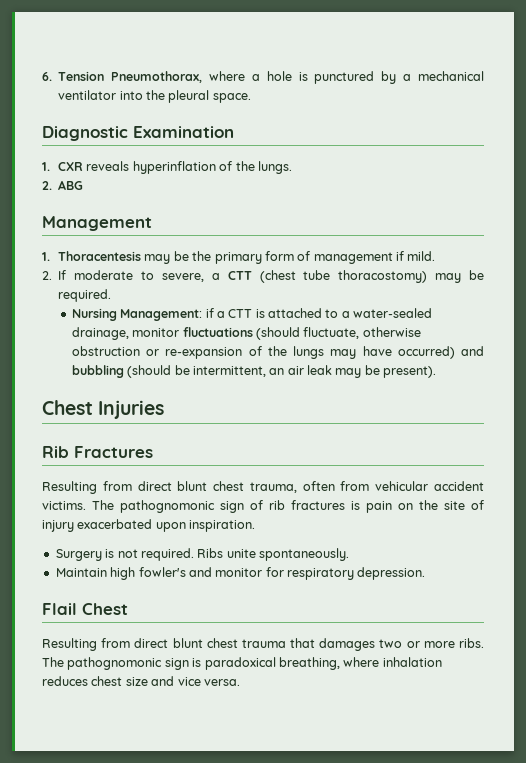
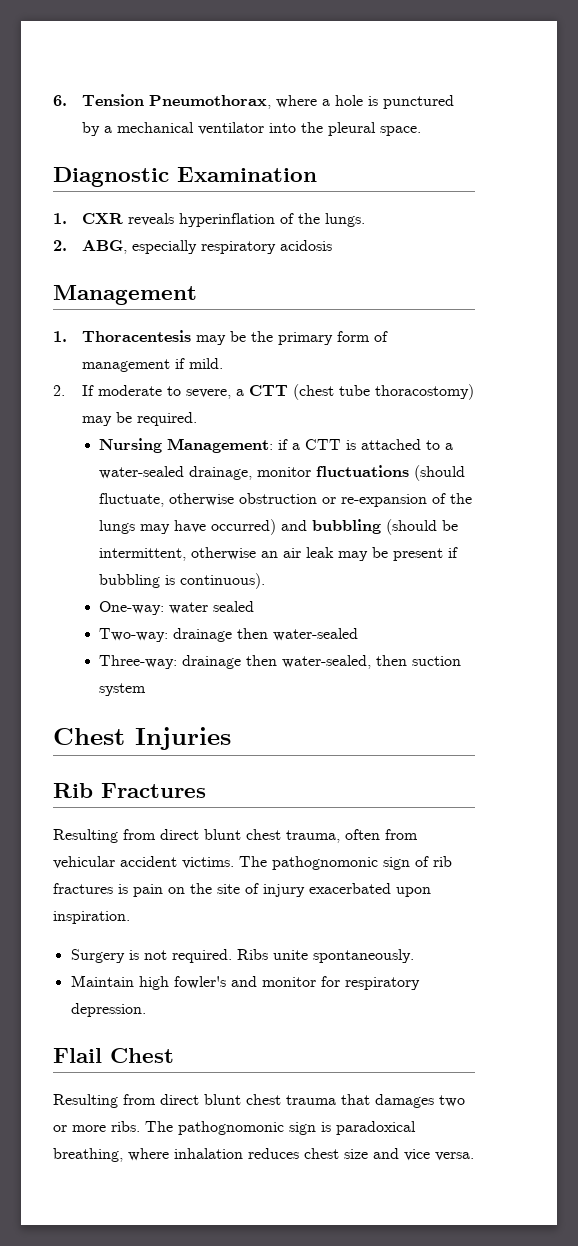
[58,180,84,190] ABG -> [81,240,332,254] ABG, especially respiratory acidosis
(266, 371) none -> [191,547,257,560] otherwise
[383,366,437,378] present). -> [393,547,459,561] [99,573,266,589] [99,601,255,615] [99,628,359,642] [99,655,462,669] [99,683,147,696] present if bubbling is continuous). // One-way: water sealed // Two-way: drainage then water-sealed // Three-way: drainage then water-sealed, then suction system

